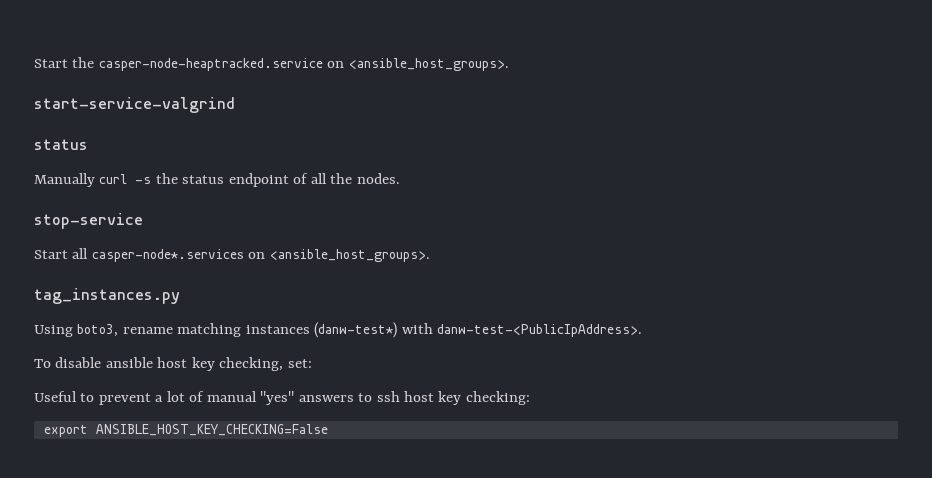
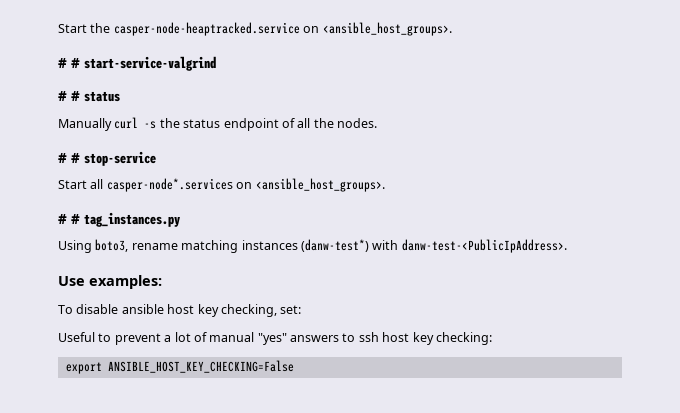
(509, 64) none -> [58,58,80,68] # #
(235, 105) none -> [58,91,80,101] # #
(400, 178) none -> [58,153,80,163] # #
(430, 255) none -> [58,214,80,224] # #
(643, 330) none -> [58,275,162,289] // Use examples:

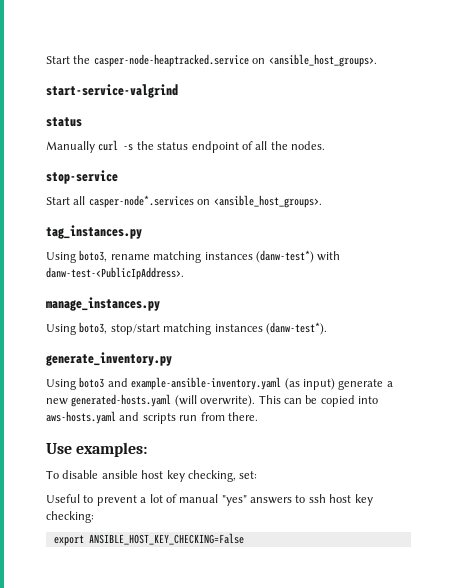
[58,58,80,68] # # -> (377, 60) none
[58,91,80,101] # # -> (178, 91) none
[58,153,80,163] # # -> (325, 145) none
[58,214,80,224] # # -> (322, 201) none
(567, 246) none -> [46,297,160,311] [46,322,327,335] [46,352,172,366] [46,377,393,390] [46,394,378,407] [46,411,258,424] // manage_instances.py // Using boto3, stop/start matching instances (danw-test*). // generate_inventory.py // Using boto3 and example-ansible-inventory.yaml (as input) generate a new generated-hosts.yaml (will overwrite). This can be copied into aws-hosts.yaml and scripts run from there.

